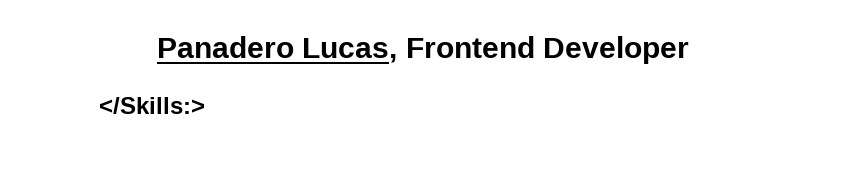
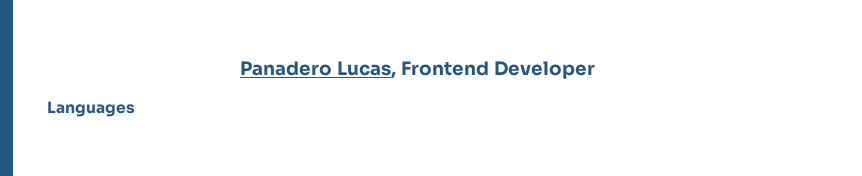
[99,97,205,114] </Skills:> -> [47,101,135,117] Languages

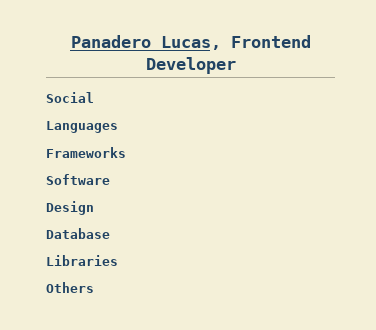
(595, 70) none -> [46,92,94,103] // Social
(135, 109) none -> [46,147,126,158] [46,174,110,185] [46,201,94,215] [46,228,110,239] [46,255,118,266] [46,282,94,293] // Frameworks // Software // Design // Database // Libraries // Others

